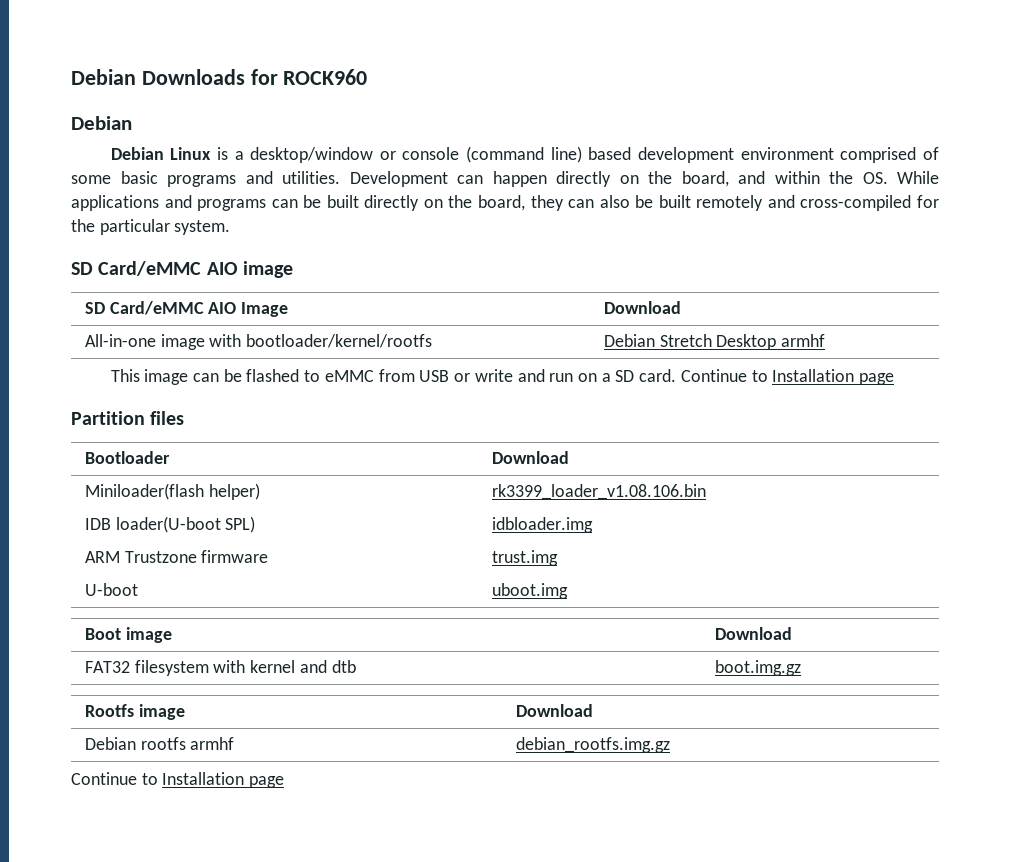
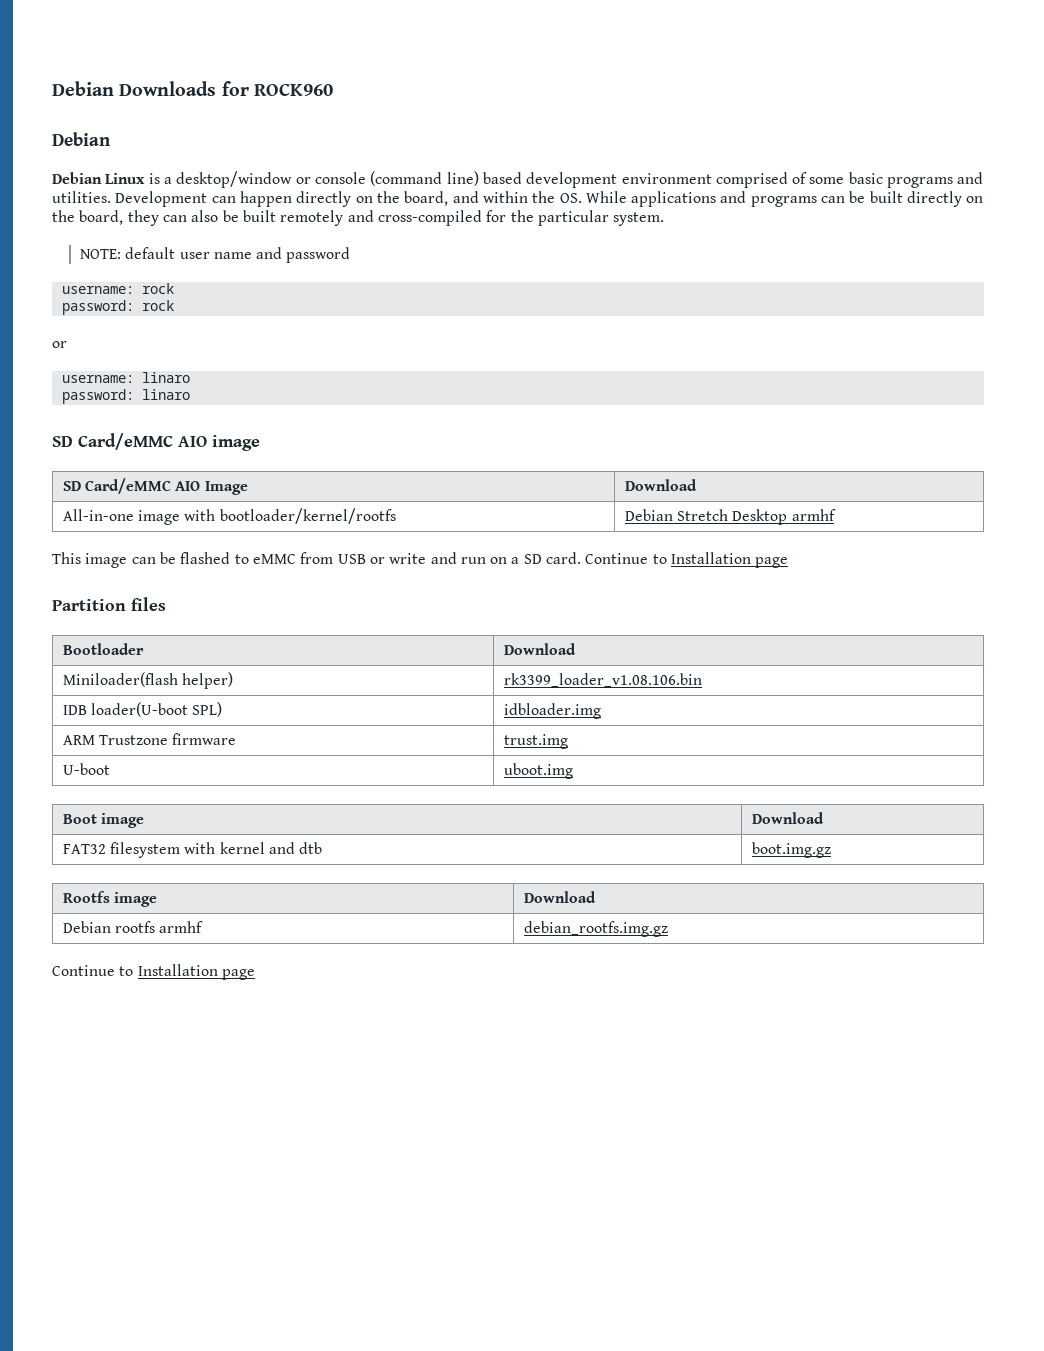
(231, 227) none -> [79,247,351,263] [61,283,174,294] [61,300,174,315] [52,341,67,348] [61,372,190,383] [61,389,190,404] // NOTE: default user name and password // username: rock // password: rock // or // username: linaro // password: linaro

